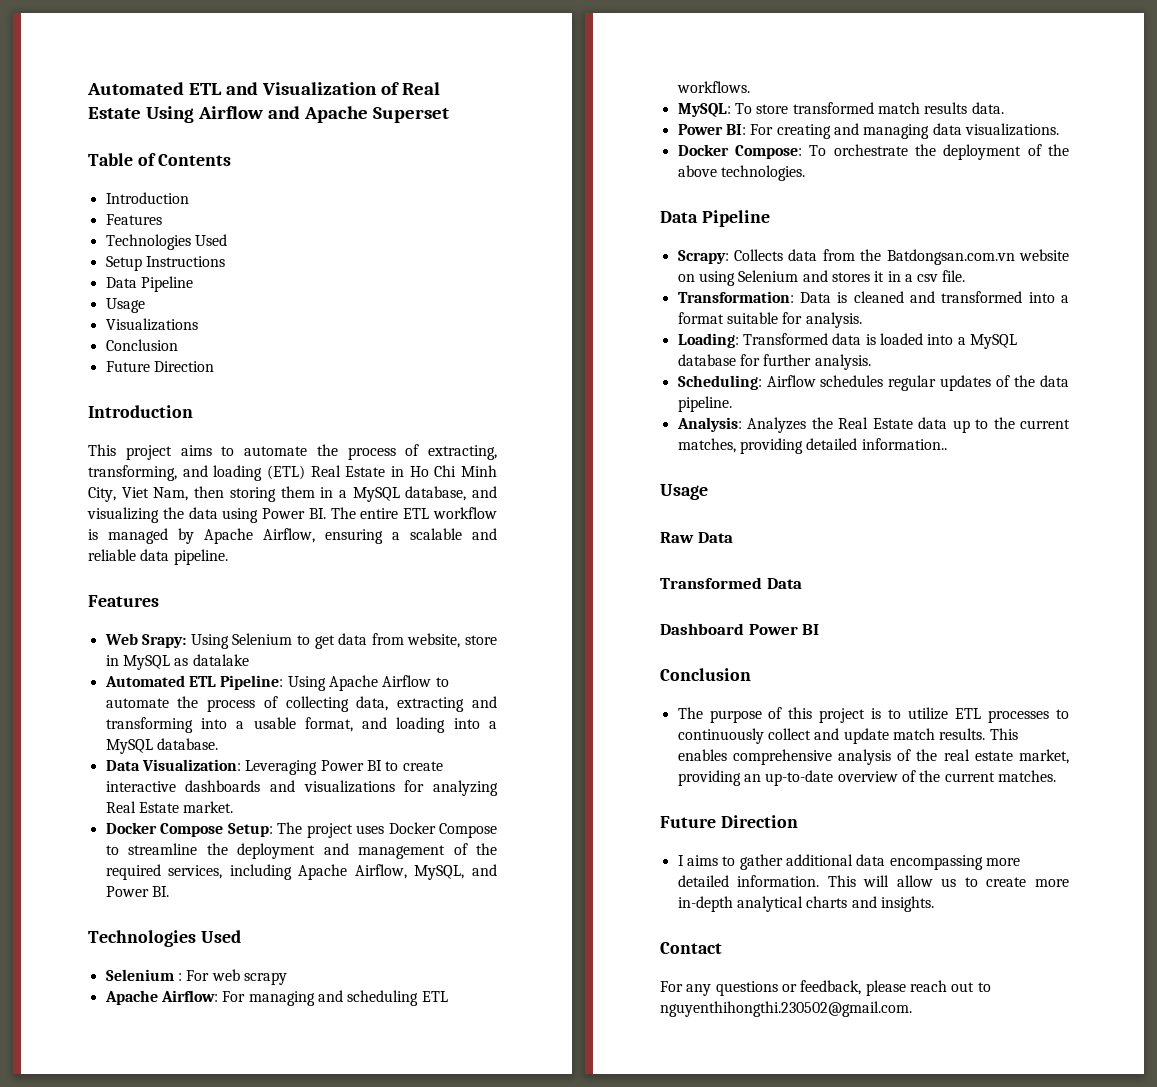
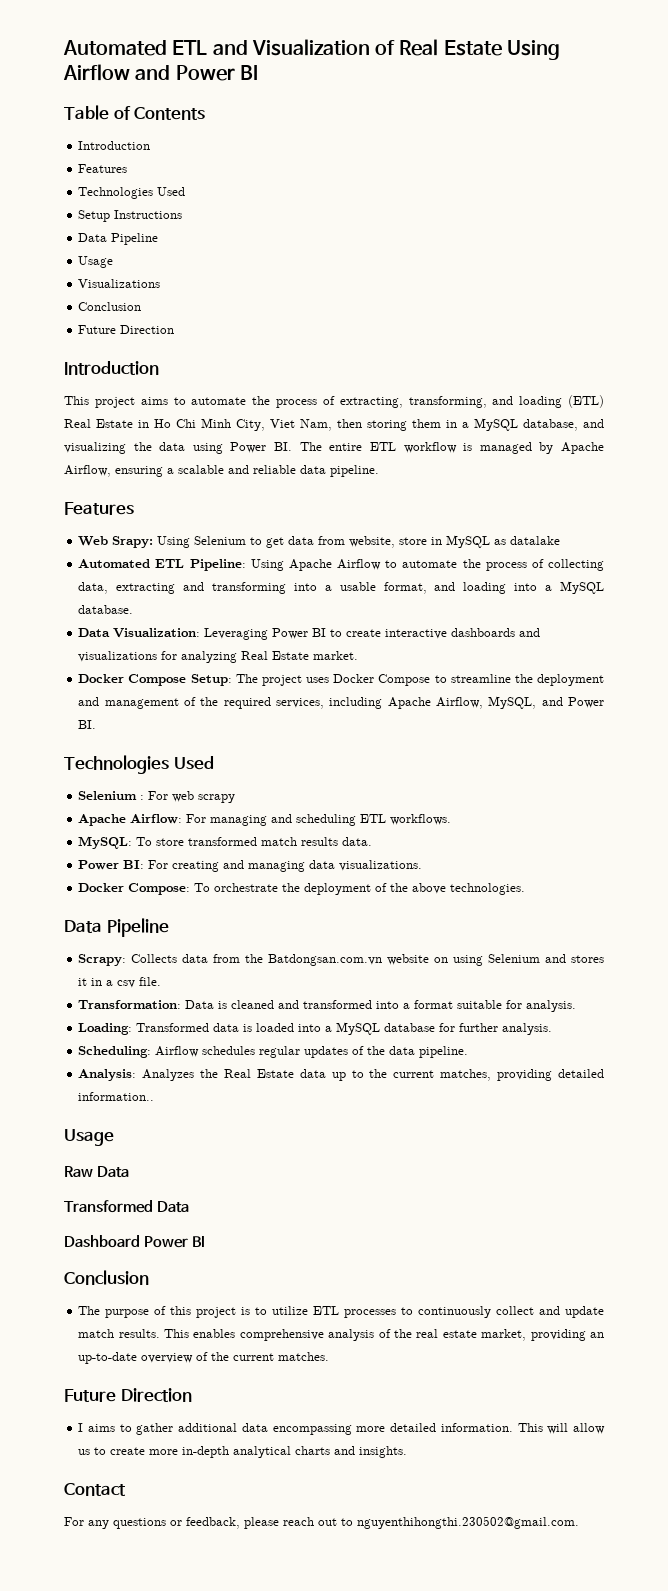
[303,106,449,123] Apache Superset -> [175,65,258,81] Power BI

